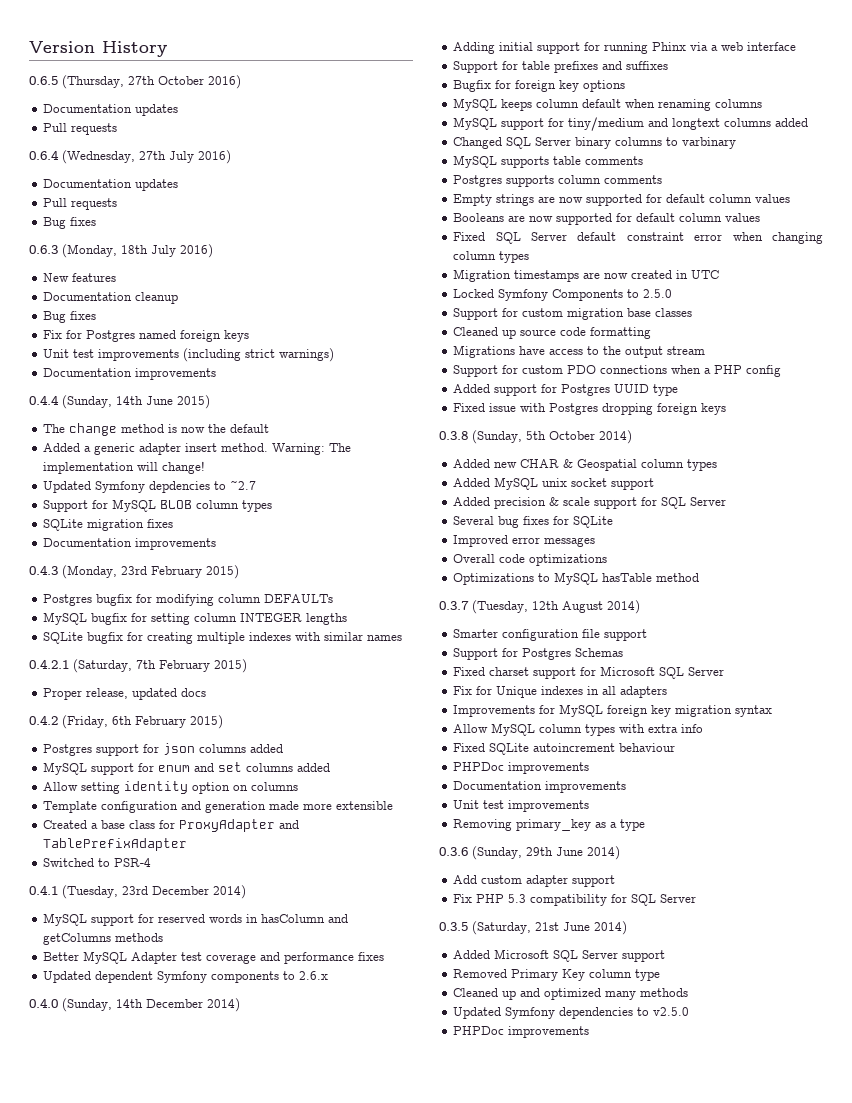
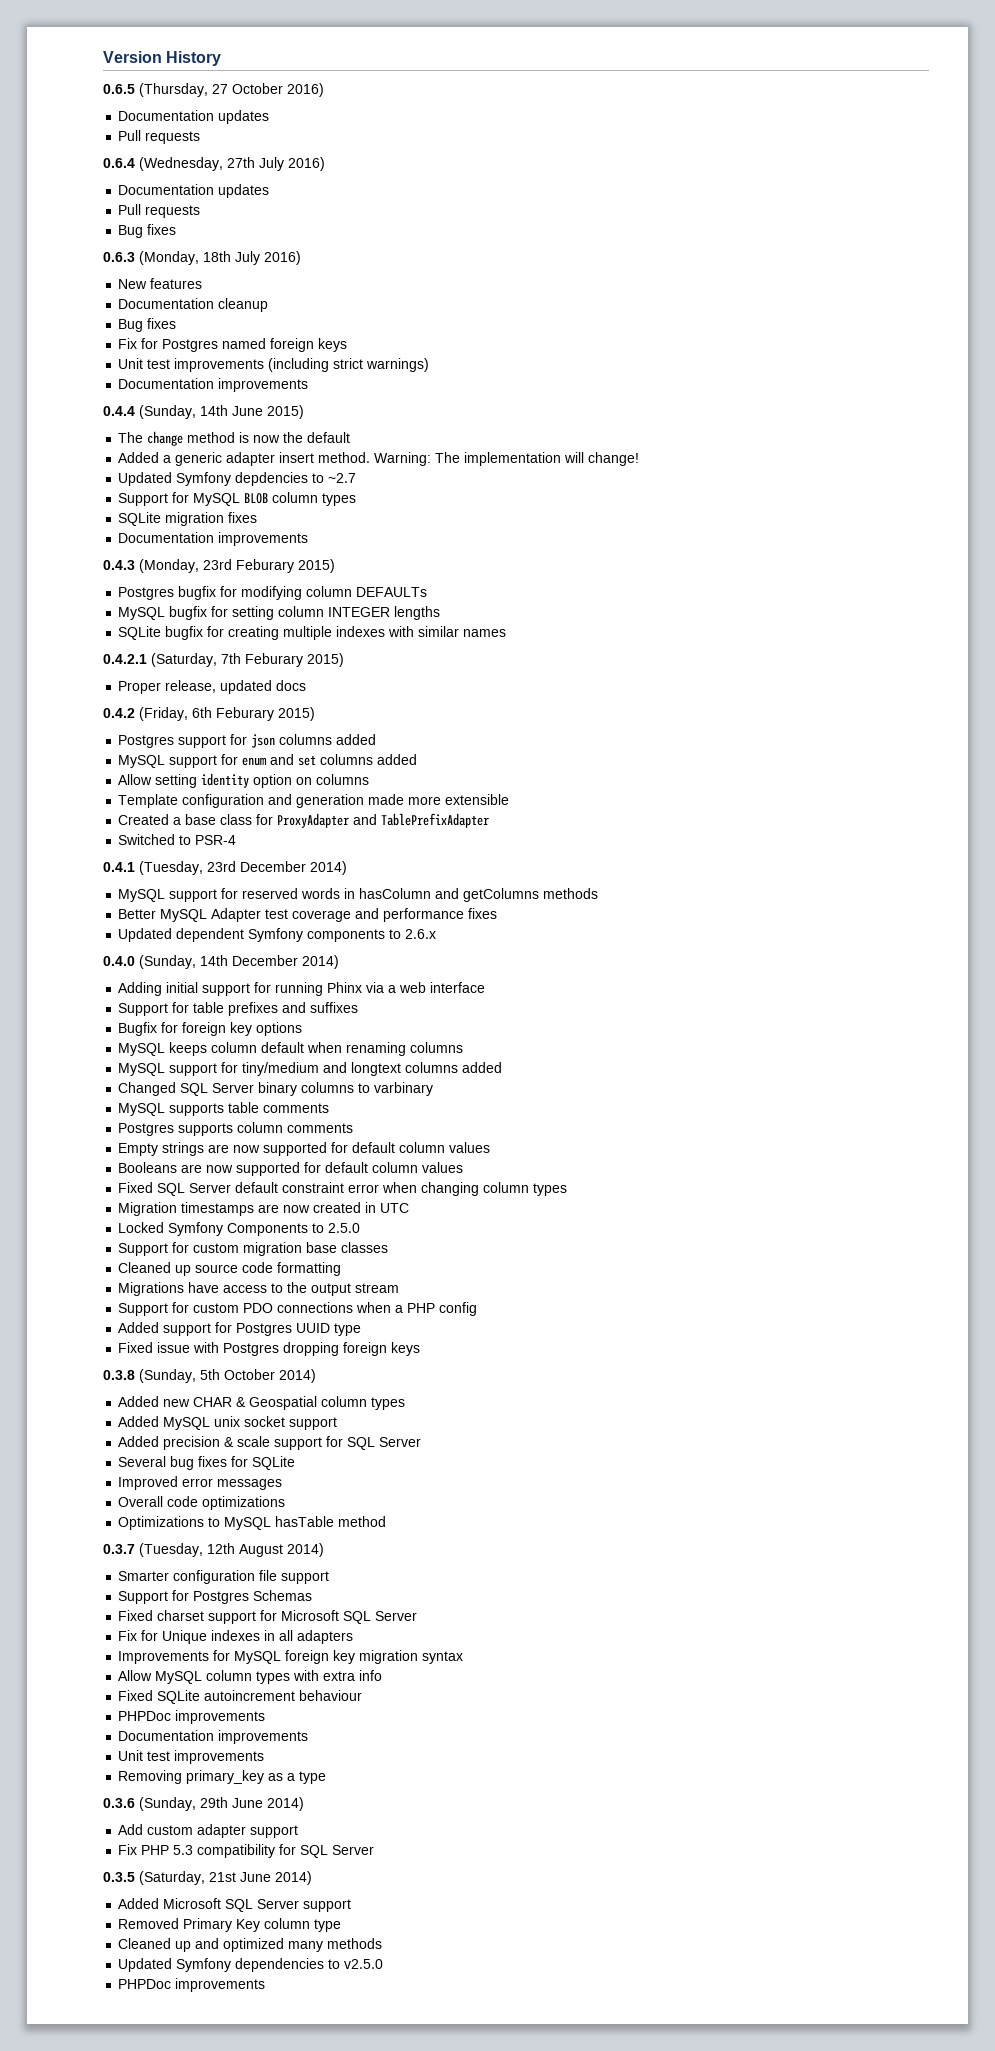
[128,76,155,85] 27th -> [212,84,228,94] 27
[151,566,202,578] February -> [236,559,294,573] Feburary
[159,660,210,672] February -> [245,653,303,667] Feburary
[135,716,186,728] February -> [216,707,274,721] Feburary

